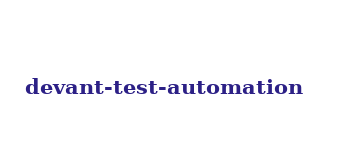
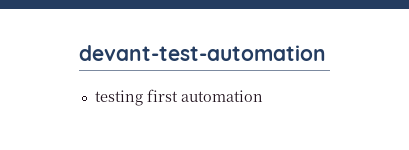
(303, 86) none -> [94,89,263,106] // testing first automation

